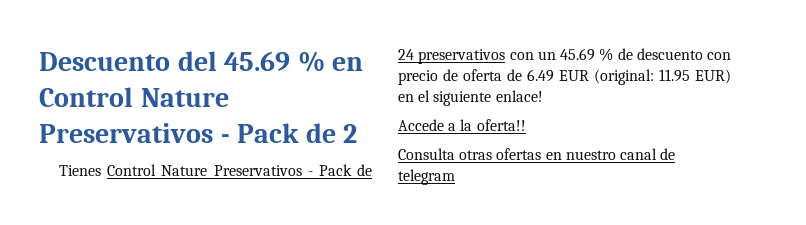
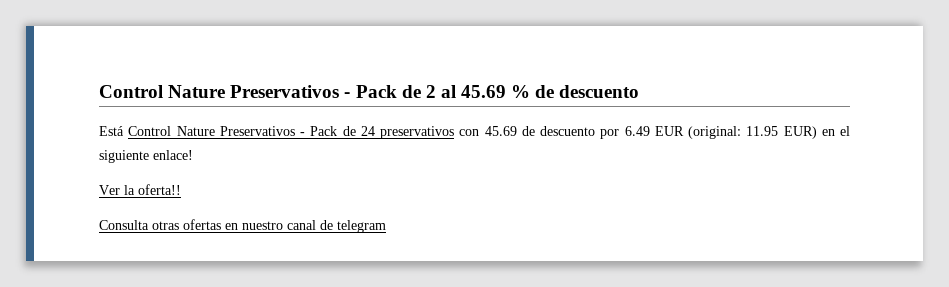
[39,51,364,72] Descuento del 45.69 % en -> (99, 91) none
[59,165,102,176] // Tienes -> [440,85,640,98] [99,126,124,136] al 45.69 % de descuento // Está
[537,48,731,61] [398,69,522,85] un 45.69 % de descuento con precio de oferta de -> [484,126,620,139] 45.69 de descuento por
[398,119,457,131] Accede a -> [99,185,120,195] Ver

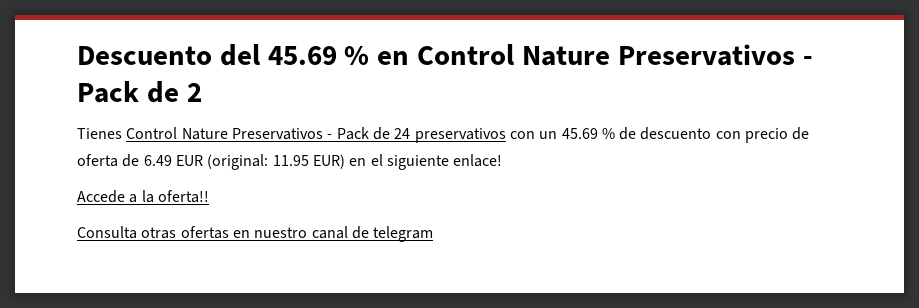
(99, 91) none -> [77,44,410,66] Descuento del 45.69 % en
[440,85,640,98] [99,126,124,136] al 45.69 % de descuento // Está -> [77,128,122,139] // Tienes
[484,126,620,139] 45.69 de descuento por -> [539,127,810,143] [77,154,140,167] un 45.69 % de descuento con precio de oferta de
[99,185,120,195] Ver -> [77,190,138,203] Accede a

